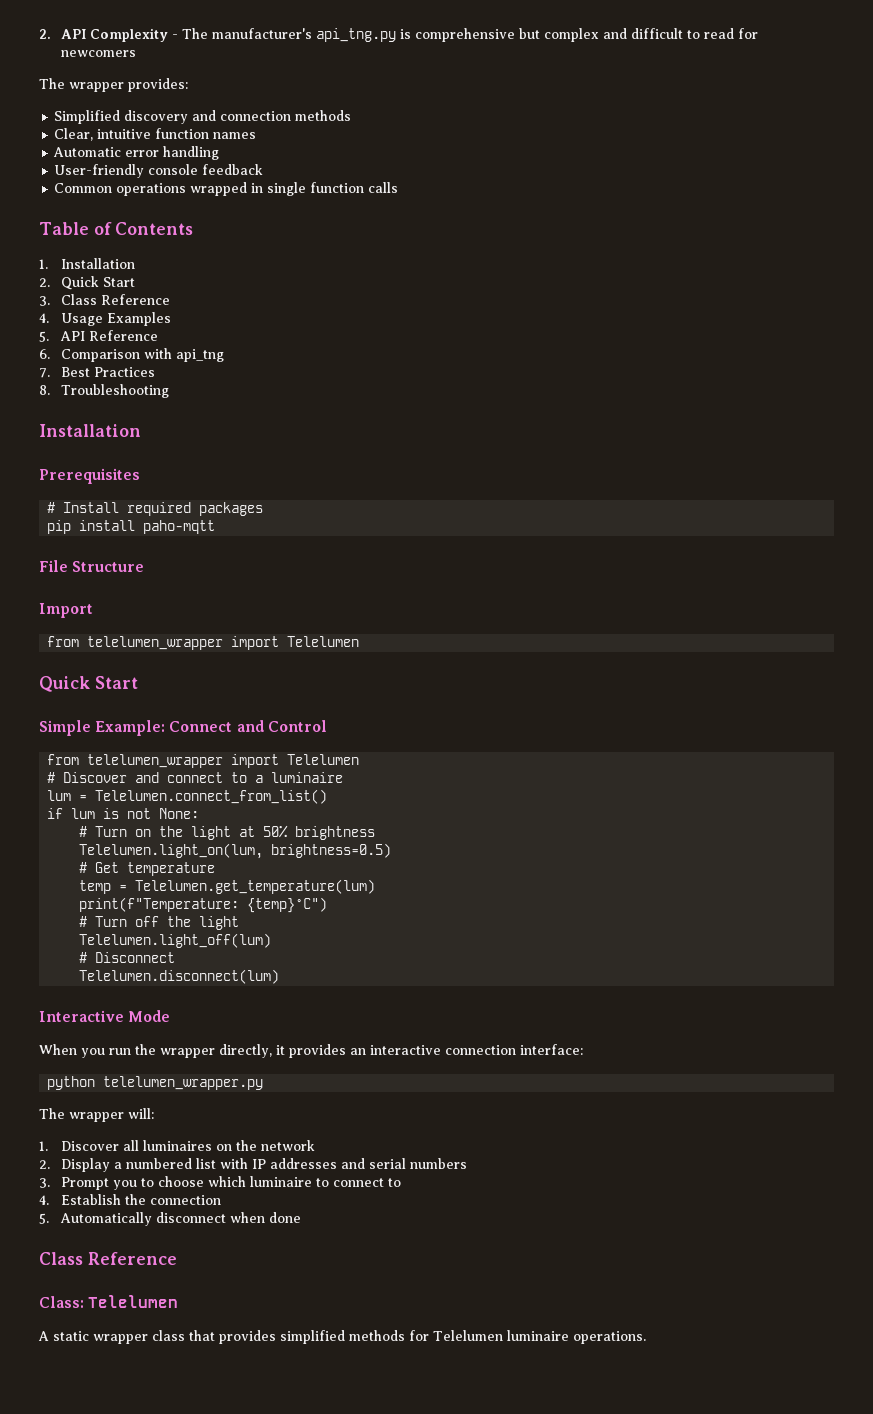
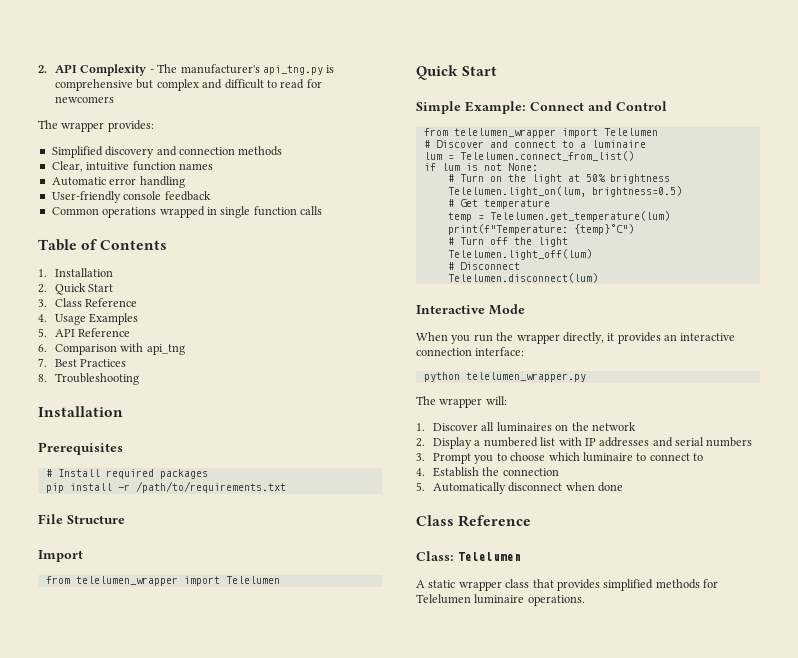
[143,520,216,534] paho-mqtt -> [117,481,286,493] -r /path/to/requirements.txt

